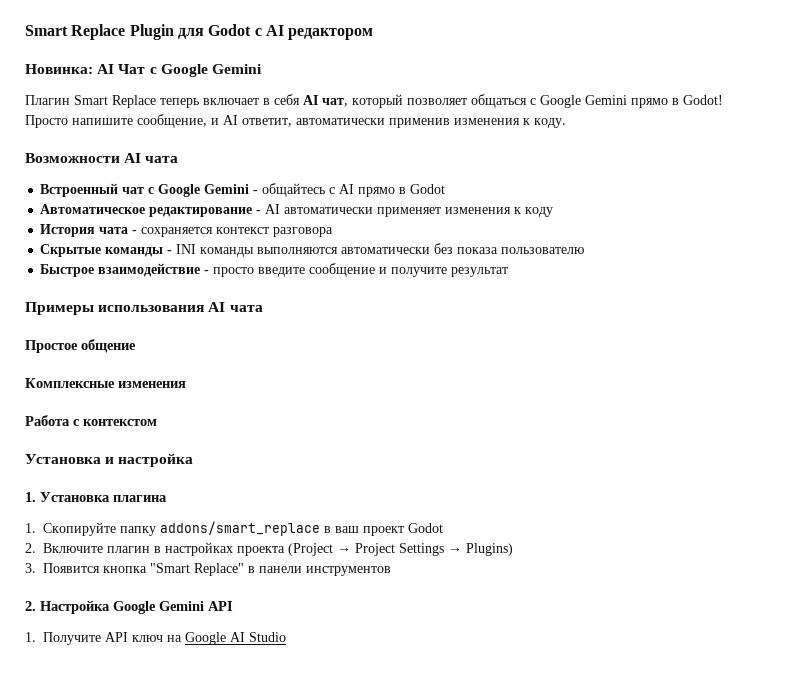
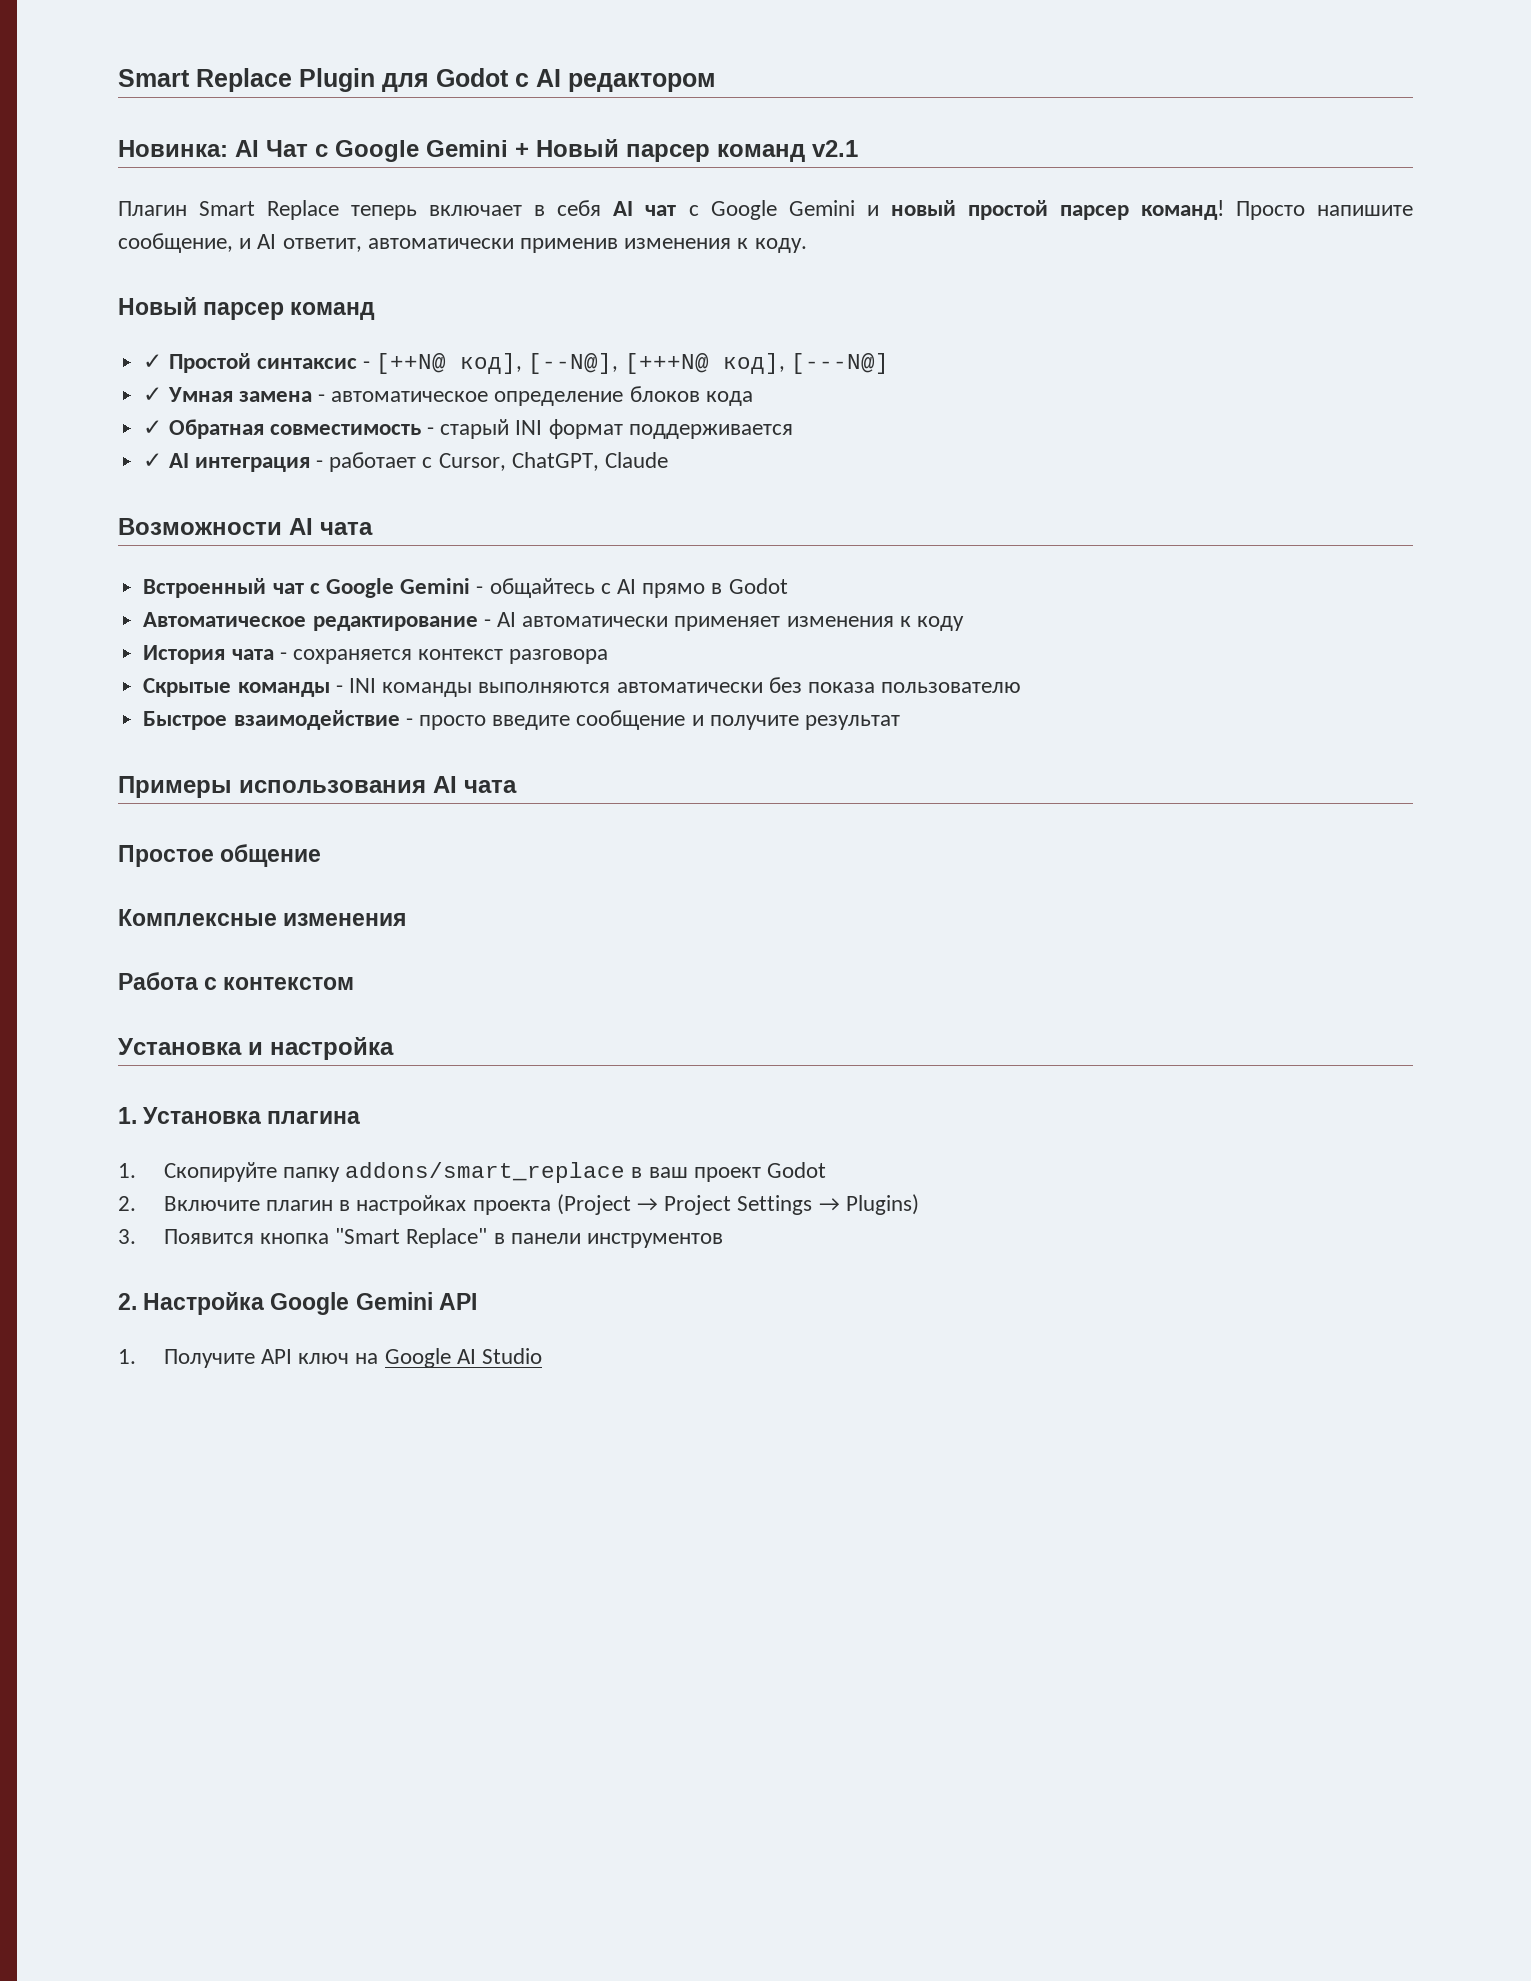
(262, 69) none -> [515,139,858,162] + Новый парсер команд v2.1
[322,94,723,108] чат, который позволяет общаться с Google Gemini прямо в Godot! -> [645,200,1224,220] чат с Google Gemini и новый простой парсер команд!
(566, 123) none -> [118,297,376,320] [143,353,889,374] [143,386,753,406] [143,419,793,439] [143,452,668,472] // Новый парсер команд // ✓ Простой синтаксис - [++N@ код], [--N@], [+++N@ код], [---N@] // ✓ Умная замена - автоматическое определение блоков кода // ✓ Обратная совместимость - старый INI формат поддерживается // ✓ AI интеграция - работает с Cursor, ChatGPT, Claude

